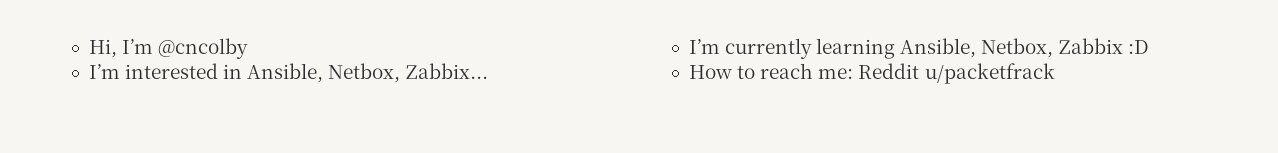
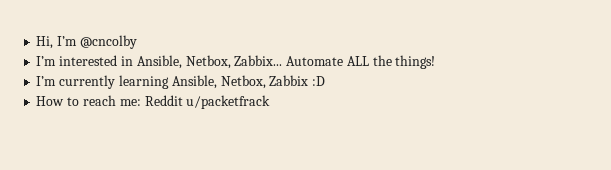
(488, 71) none -> [286,55,436,69] Automate ALL the things!

